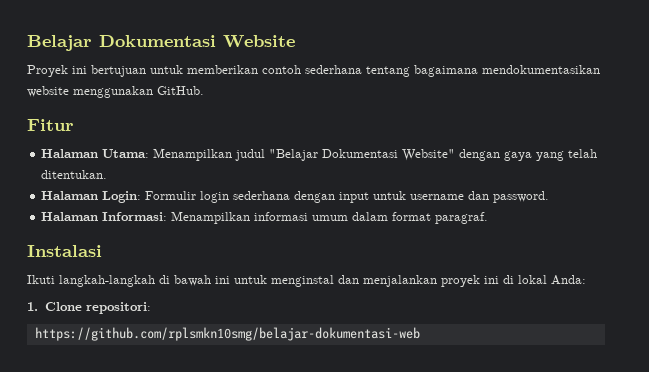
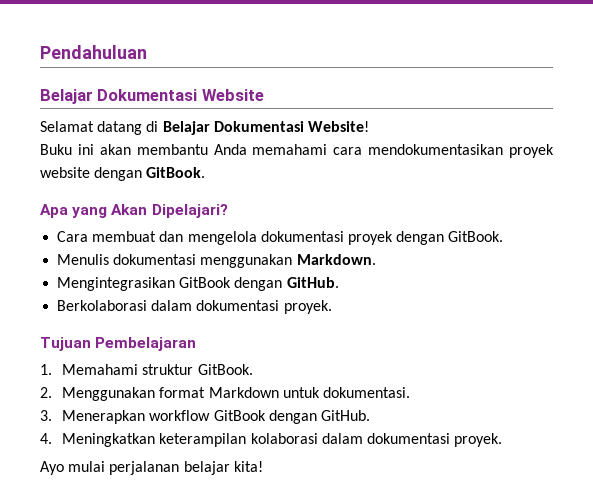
(27, 43) none -> [40,45,147,59] Pendahuluan //
[27,65,600,77] [27,86,204,98] [27,119,74,131] [41,148,598,161] [41,170,108,179] [41,191,550,203] [41,211,489,224] [27,245,102,257] [27,275,586,287] [27,302,151,314] [34,327,420,341] Proyek ini bertujuan untuk memberikan contoh sederhana tentang bagaimana mendokumentasikan website menggunakan GitHub. // Fitur // Halaman Utama: Menampilkan judul "Belajar Dokumentasi Website" dengan gaya yang telah ditentukan. // Halaman Login: Formulir login sederhana dengan input untuk username dan password. // Halaman Informasi: Menampilkan informasi umum dalam format paragraf. // Instalasi // Ikuti langkah-langkah di bawah ini untuk menginstal dan menjalankan proyek ini di lokal Anda: // 1. Clone repositori: // https://github.com/rplsmkn10smg/belajar-dokumentasi-web -> [40,121,369,135] [40,144,554,158] [40,167,206,181] [40,204,228,218] [57,231,504,245] [57,254,376,268] [57,277,339,291] [57,300,332,314] [40,337,197,351] [40,364,253,375] [40,387,410,401] [40,410,370,424] [40,433,503,447] [40,461,263,475] Selamat datang di Belajar Dokumentasi Website! // Buku ini akan membantu Anda memahami cara mendokumentasikan proyek website dengan GitBook. // Apa yang Akan Dipelajari? // Cara membuat dan mengelola dokumentasi proyek dengan GitBook. // Menulis dokumentasi menggunakan Markdown. // Mengintegrasikan GitBook dengan GitHub. // Berkolaborasi dalam dokumentasi proyek. // Tujuan Pembelajaran // 1. Memahami struktur GitBook. // 2. Menggunakan format Markdown untuk dokumentasi. // 3. Menerapkan workflow GitBook dengan GitHub. // 4. Meningkatkan keterampilan kolaborasi dalam dokumentasi proyek. // Ayo mulai perjalanan belajar kita!

